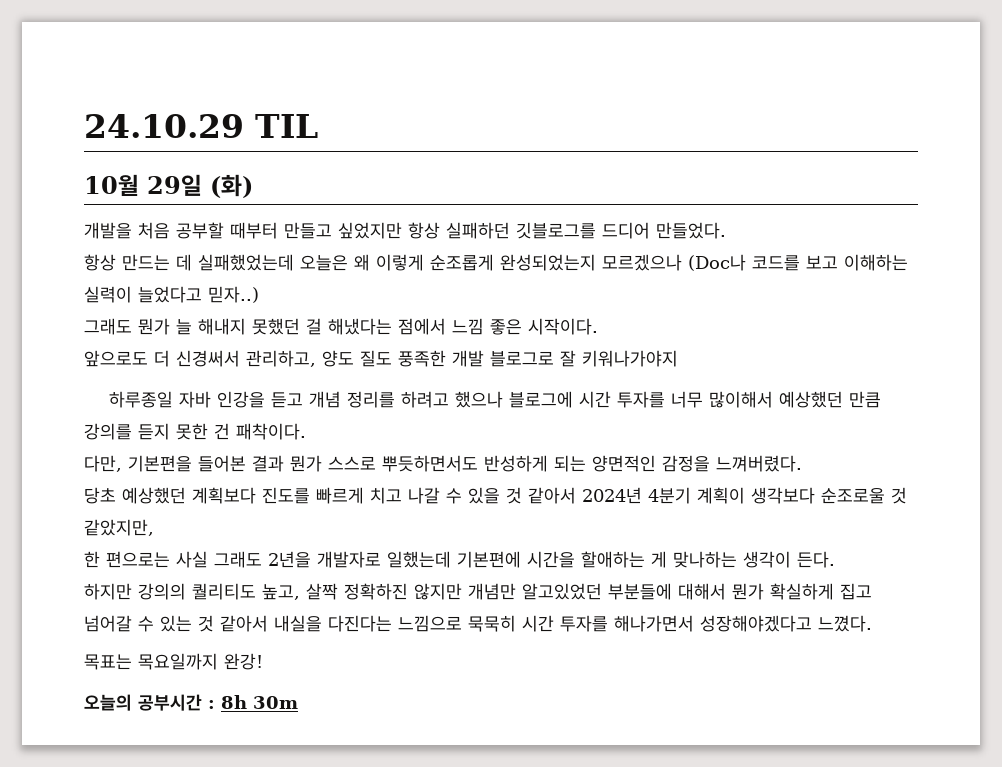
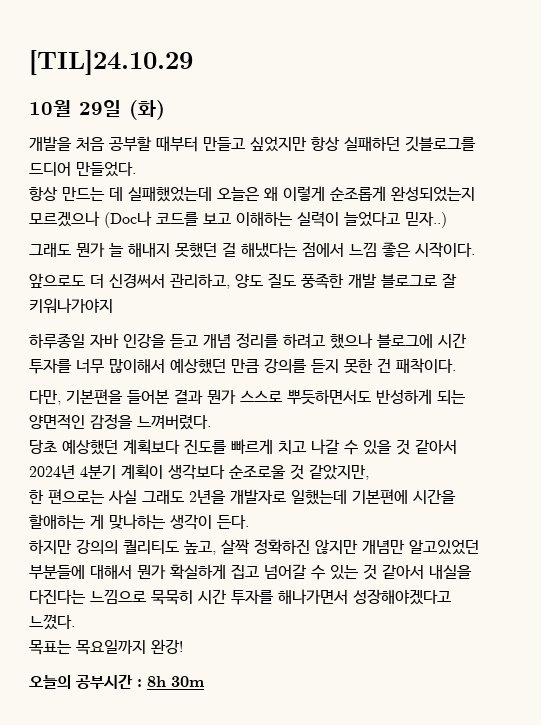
[84,114,318,138] 24.10.29 TIL -> [29,50,193,75] [TIL]24.10.29

